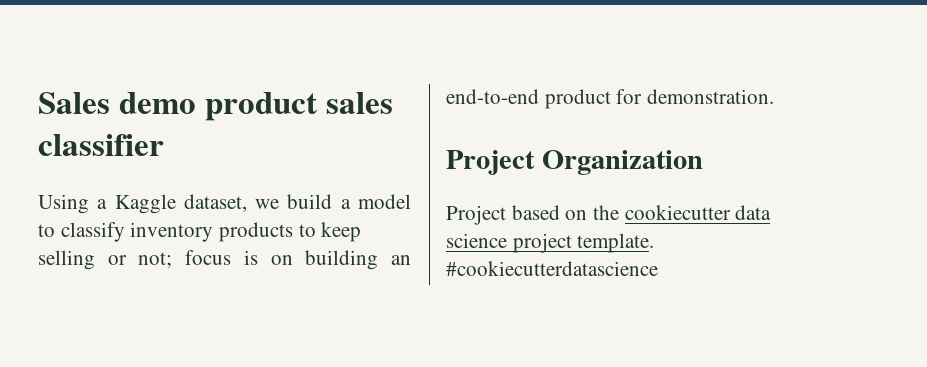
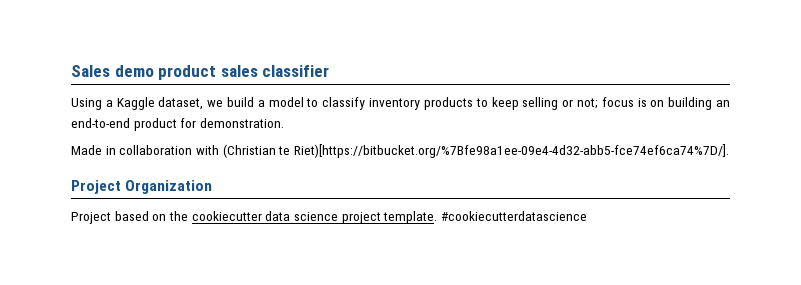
(775, 96) none -> [71,144,729,158] // Made in collaboration with (Christian te Riet)[https://bitbucket.org/%7Bfe98a1ee-09e4-4d32-abb5-fce74ef6ca74%7D/].

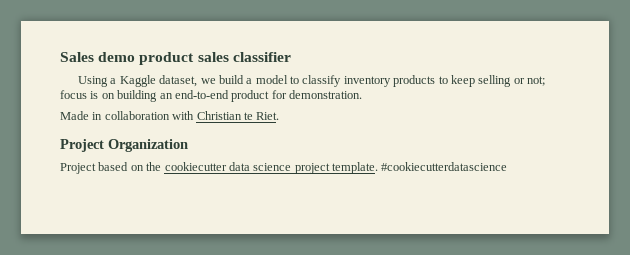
[222,144,729,158] (Christian te Riet)[https://bitbucket.org/%7Bfe98a1ee-09e4-4d32-abb5-fce74ef6ca74%7D/]. -> [196,111,280,120] Christian te Riet.

